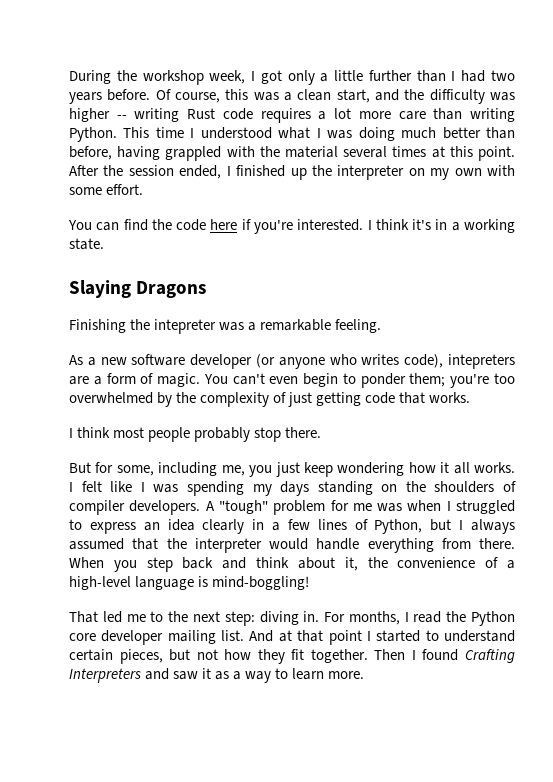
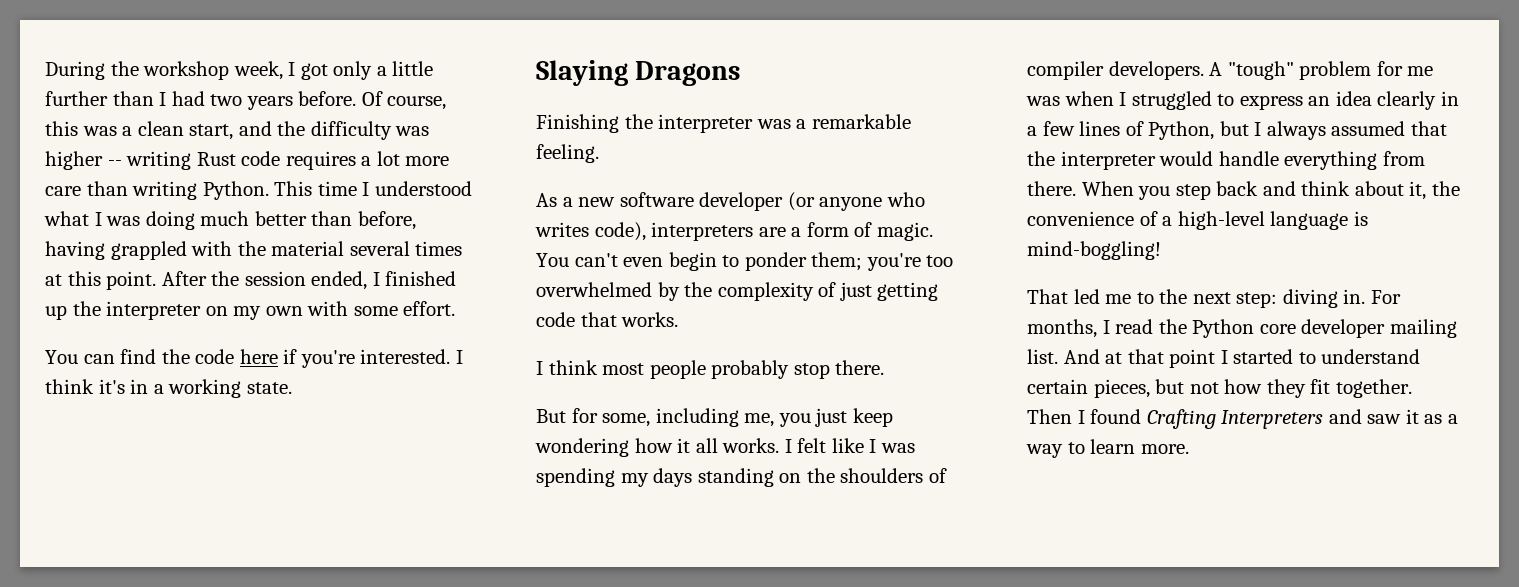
[154,319,217,334] intepreter -> [658,114,754,133] interpreter
[448,354,515,369] intepreters -> [651,222,754,241] interpreters

